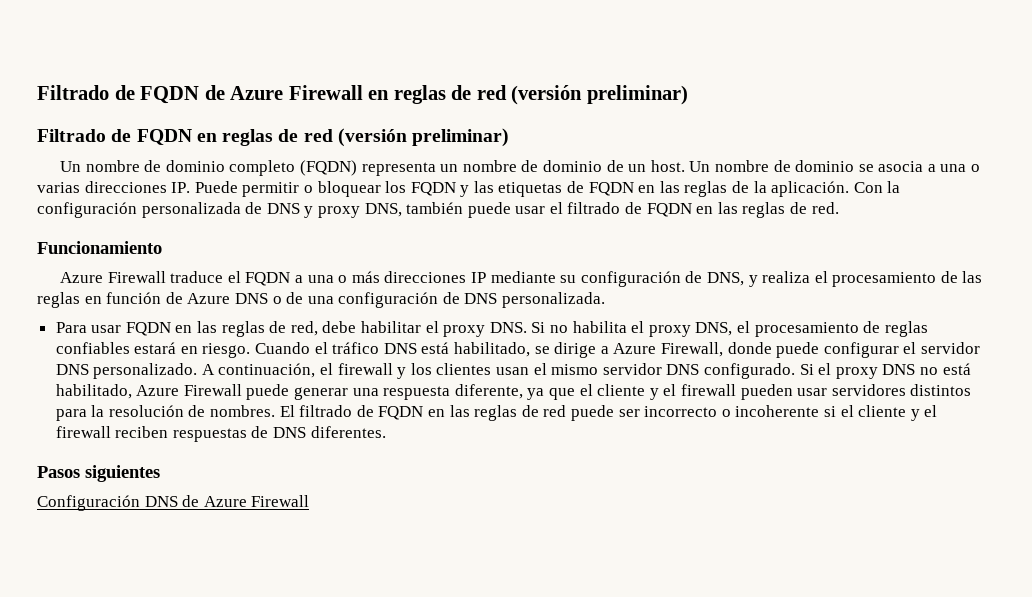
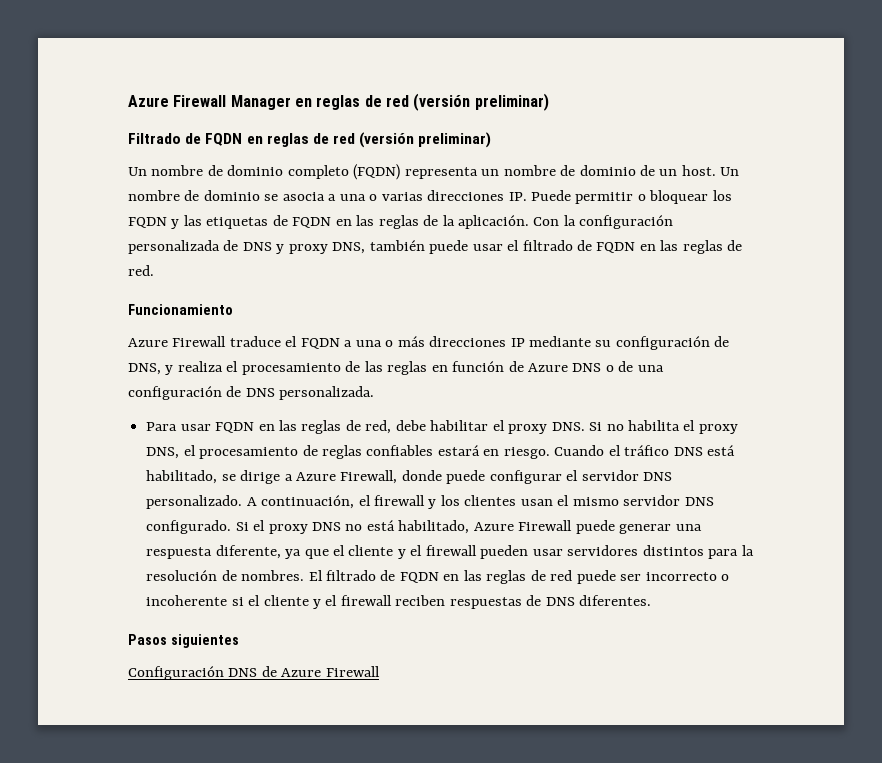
[37,85,363,104] Filtrado de FQDN de Azure Firewall -> [128,95,291,110] Azure Firewall Manager

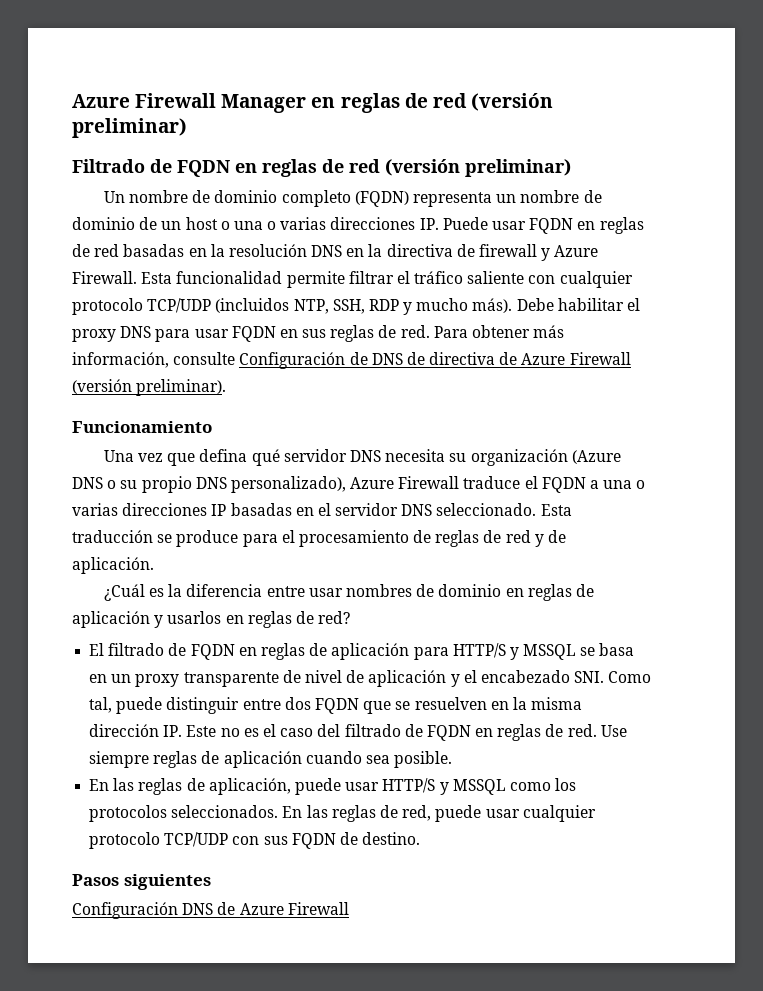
[681,165,740,176] [128,190,337,201] host. Un nombre de dominio se asocia a -> [185,217,230,230] host o
[575,190,732,204] [128,215,674,229] [128,240,743,254] [128,265,154,276] [128,304,233,315] permitir o bloquear los FQDN y las etiquetas de FQDN en las reglas de la aplicación. Con la configuración personalizada de DNS y proxy DNS, también puede usar el filtrado de FQDN en las reglas de red. // Funcionamiento // -> [492,217,644,234] [72,244,599,261] [72,271,633,288] [72,298,641,315] [72,325,565,342] [72,352,631,369] [72,379,227,396] [72,421,212,433] [103,449,621,466] [72,476,346,493] usar FQDN en reglas de red basadas en la resolución DNS en la directiva de firewall y Azure Firewall. Esta funcionalidad permite filtrar el tráfico saliente con cualquier protocolo TCP/UDP (incluidos NTP, SSH, RDP y mucho más). Debe habilitar el proxy DNS para usar FQDN en sus reglas de red. Para obtener más información, consulte Configuración de DNS de directiva de Azure Firewall (versión preliminar). // Funcionamiento // Una vez que defina qué servidor DNS necesita su organización (Azure DNS o su propio DNS personalizado),
[397,336,425,347] más -> [72,503,118,516] varias
[529,336,730,350] [128,361,664,375] [128,386,375,400] [146,420,738,434] [146,445,736,459] [146,470,673,484] [146,495,714,509] [146,520,702,534] [146,545,754,559] [146,570,305,581] mediante su configuración de DNS, y realiza el procesamiento de las reglas en función de Azure DNS o de una configuración de DNS personalizada. // Para usar FQDN en las reglas de red, debe habilitar el proxy DNS. Si no habilita el proxy DNS, el procesamiento de reglas confiables estará en riesgo. Cuando el tráfico DNS está habilitado, se dirige a Azure Firewall, donde puede configurar el servidor DNS personalizado. A continuación, el firewall y los clientes usan el mismo servidor DNS configurado. Si el proxy DNS no está habilitado, Azure Firewall puede generar una respuesta diferente, ya que el cliente y el firewall pueden usar servidores distintos para la resolución de nombres. -> [230,503,572,516] [72,530,567,547] [72,557,154,574] [103,584,594,601] [72,611,351,628] basadas en el servidor DNS seleccionado. Esta traducción se produce para el procesamiento de reglas de red y de aplicación. // ¿Cuál es la diferencia entre usar nombres de dominio en reglas de aplicación y usarlos en reglas de red? //
[463,570,729,584] [146,595,652,609] las reglas de red puede ser incorrecto o incoherente si el cliente y el firewall reciben respuestas de DNS diferentes. -> [260,643,635,660] [89,670,652,687] [89,697,583,714] [89,724,627,741] [89,751,453,768] [89,778,577,795] [89,805,596,822] [89,832,421,849] reglas de aplicación para HTTP/S y MSSQL se basa en un proxy transparente de nivel de aplicación y el encabezado SNI. Como tal, puede distinguir entre dos FQDN que se resuelven en la misma dirección IP. Este no es el caso del filtrado de FQDN en reglas de red. Use siempre reglas de aplicación cuando sea posible. // En las reglas de aplicación, puede usar HTTP/S y MSSQL como los protocolos seleccionados. En las reglas de red, puede usar cualquier protocolo TCP/UDP con sus FQDN de destino.

